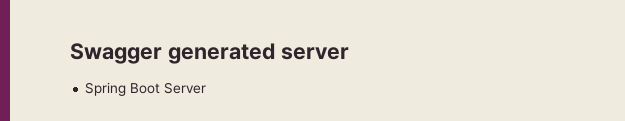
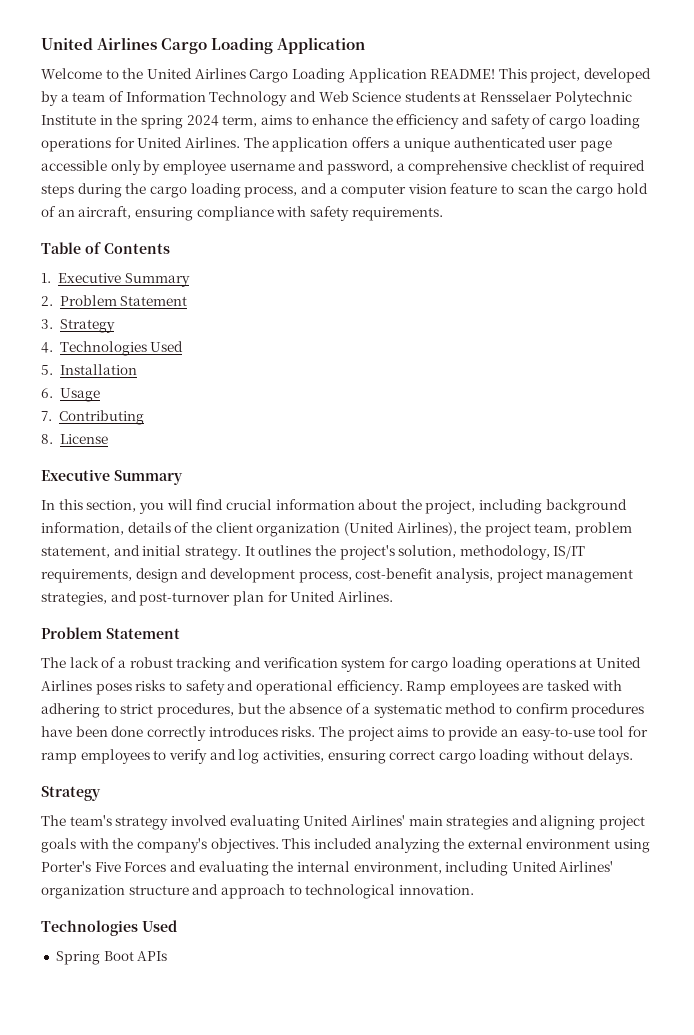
[70,43,349,64] Swagger generated server -> [41,37,366,54] [41,68,652,83] [41,91,632,106] [41,114,640,129] [41,137,613,152] [41,160,646,175] [41,183,648,198] [41,206,443,221] [41,242,170,254] [41,273,190,287] [41,295,188,306] [41,319,115,333] [41,341,184,356] [41,364,137,375] [41,388,100,402] [41,410,144,425] [41,434,108,444] [41,469,183,485] [41,499,627,514] [41,522,633,537] [41,545,586,560] [41,568,634,583] [41,591,393,606] [41,627,180,639] [41,657,642,672] [41,680,622,695] [41,703,645,718] [41,726,649,741] [41,749,633,764] [41,786,101,801] [41,815,646,830] [41,838,651,853] [41,861,614,876] [41,884,474,899] [41,920,177,936] United Airlines Cargo Loading Application // Welcome to the United Airlines Cargo Loading Application README! This project, developed by a team of Information Technology and Web Science students at Rensselaer Polytechnic Institute in the spring 2024 term, aims to enhance the efficiency and safety of cargo loading operations for United Airlines. The application offers a unique authenticated user page accessible only by employee username and password, a comprehensive checklist of required steps during the cargo loading process, and a computer vision feature to scan the cargo hold of an aircraft, ensuring compliance with safety requirements. // Table of Contents // 1. Executive Summary // 2. Problem Statement // 3. Strategy // 4. Technologies Used // 5. Installation // 6. Usage // 7. Contributing // 8. License // Executive Summary // In this section, you will find crucial information about the project, including background information, details of the client organization (United Airlines), the project team, problem statement, and initial strategy. It outlines the project's solution, methodology, IS/IT requirements, design and development process, cost-benefit analysis, project management strategies, and post-turnover plan for United Airlines. // Problem Statement // The lack of a robust tracking and verification system for cargo loading operations at United Airlines poses risks to safety and operational efficiency. Ramp employees are tasked with adhering to strict procedures, but the absence of a systematic method to confirm procedures have been done correctly introduces risks. The project aims to provide an easy-to-use tool for ramp employees to verify and log activities, ensuring correct cargo loading without delays. // Strategy // The team's strategy involved evaluating United Airlines' main strategies and aligning project goals with the company's objectives. This included analyzing the external environment using Porter's Five Forces and evaluating the internal environment, including United Airlines' organization structure and approach to technological innovation. // Technologies Used
[164,82,207,94] Server -> [137,951,168,961] APIs

